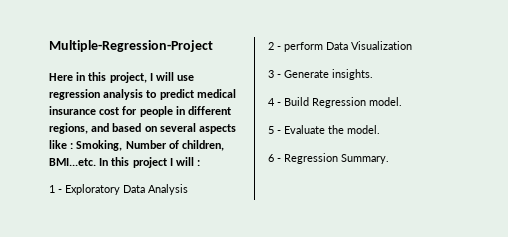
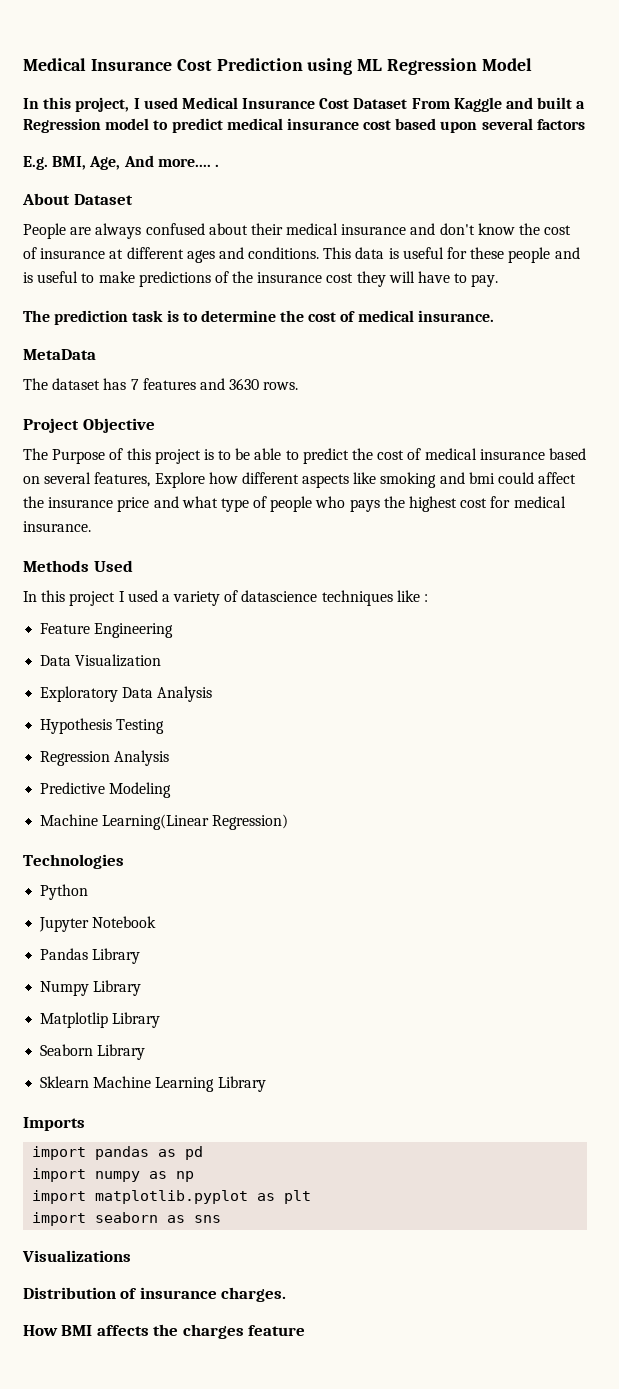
[49,40,213,52] [49,72,195,83] [49,89,144,100] Multiple-Regression-Project // Here in this project, I will use regression analysis -> [23,58,533,75] [23,97,586,112] [23,118,150,133] Medical Insurance Cost Prediction using ML Regression Model // In this project, I used Medical Insurance Cost Dataset From Kaggle and built a Regression model
[122,106,232,117] [49,123,237,134] [49,140,225,151] [49,157,201,168] [49,184,188,195] [268,41,412,52] [268,69,373,80] [268,97,402,108] [268,125,380,134] [268,153,389,164] for people in different regions, and based on several aspects like : Smoking, Number of children, BMI...etc. In this project I will : // 1 - Exploratory Data Analysis // 2 - perform Data Visualization // 3 - Generate insights. // 4 - Build Regression model. // 5 - Evaluate the model. // 6 - Regression Summary. -> [395,118,585,133] [23,155,219,170] [22,193,133,205] [23,223,572,239] [23,247,580,263] [23,271,499,287] [23,310,494,325] [23,349,96,360] [23,378,299,390] [23,418,155,433] [23,448,586,464] [23,472,577,488] [23,496,566,512] [23,521,91,532] [23,560,133,572] [23,590,429,606] [40,623,174,638] [40,654,162,667] [40,686,213,702] [40,718,165,734] [40,750,170,766] [40,782,172,798] [40,814,289,830] [23,854,124,869] [40,884,89,900] [39,916,157,932] [40,948,141,964] [40,980,142,996] [40,1012,161,1028] [40,1044,146,1060] [40,1076,266,1092] [23,1117,85,1131] [32,1146,204,1160] [32,1168,195,1182] [32,1190,312,1204] [32,1212,222,1226] [22,1250,131,1262] [23,1287,287,1302] [23,1324,306,1339] based upon several factors // E.g. BMI, Age, And more.... . // About Dataset // People are always confused about their medical insurance and don't know the cost of insurance at different ages and conditions. This data is useful for these people and is useful to make predictions of the insurance cost they will have to pay. // The prediction task is to determine the cost of medical insurance. // MetaData // The dataset has 7 features and 3630 rows. // Project Objective // The Purpose of this project is to be able to predict the cost of medical insurance based on several features, Explore how different aspects like smoking and bmi could affect the insurance price and what type of people who pays the highest cost for medical insurance. // Methods Used // In this project I used a variety of datascience techniques like : // Feature Engineering // Data Visualization // Exploratory Data Analysis // Hypothesis Testing // Regression Analysis // Predictive Modeling // Machine Learning(Linear Regression) // Technologies // Python // Jupyter Notebook // Pandas Library // Numpy Library // Matplotlip Library // Seaborn Library // Sklearn Machine Learning Library // Imports // import pandas as pd // import numpy as np // import matplotlib.pyplot as plt // import seaborn as sns // Visualizations // Distribution of insurance charges. // How BMI affects the charges feature

